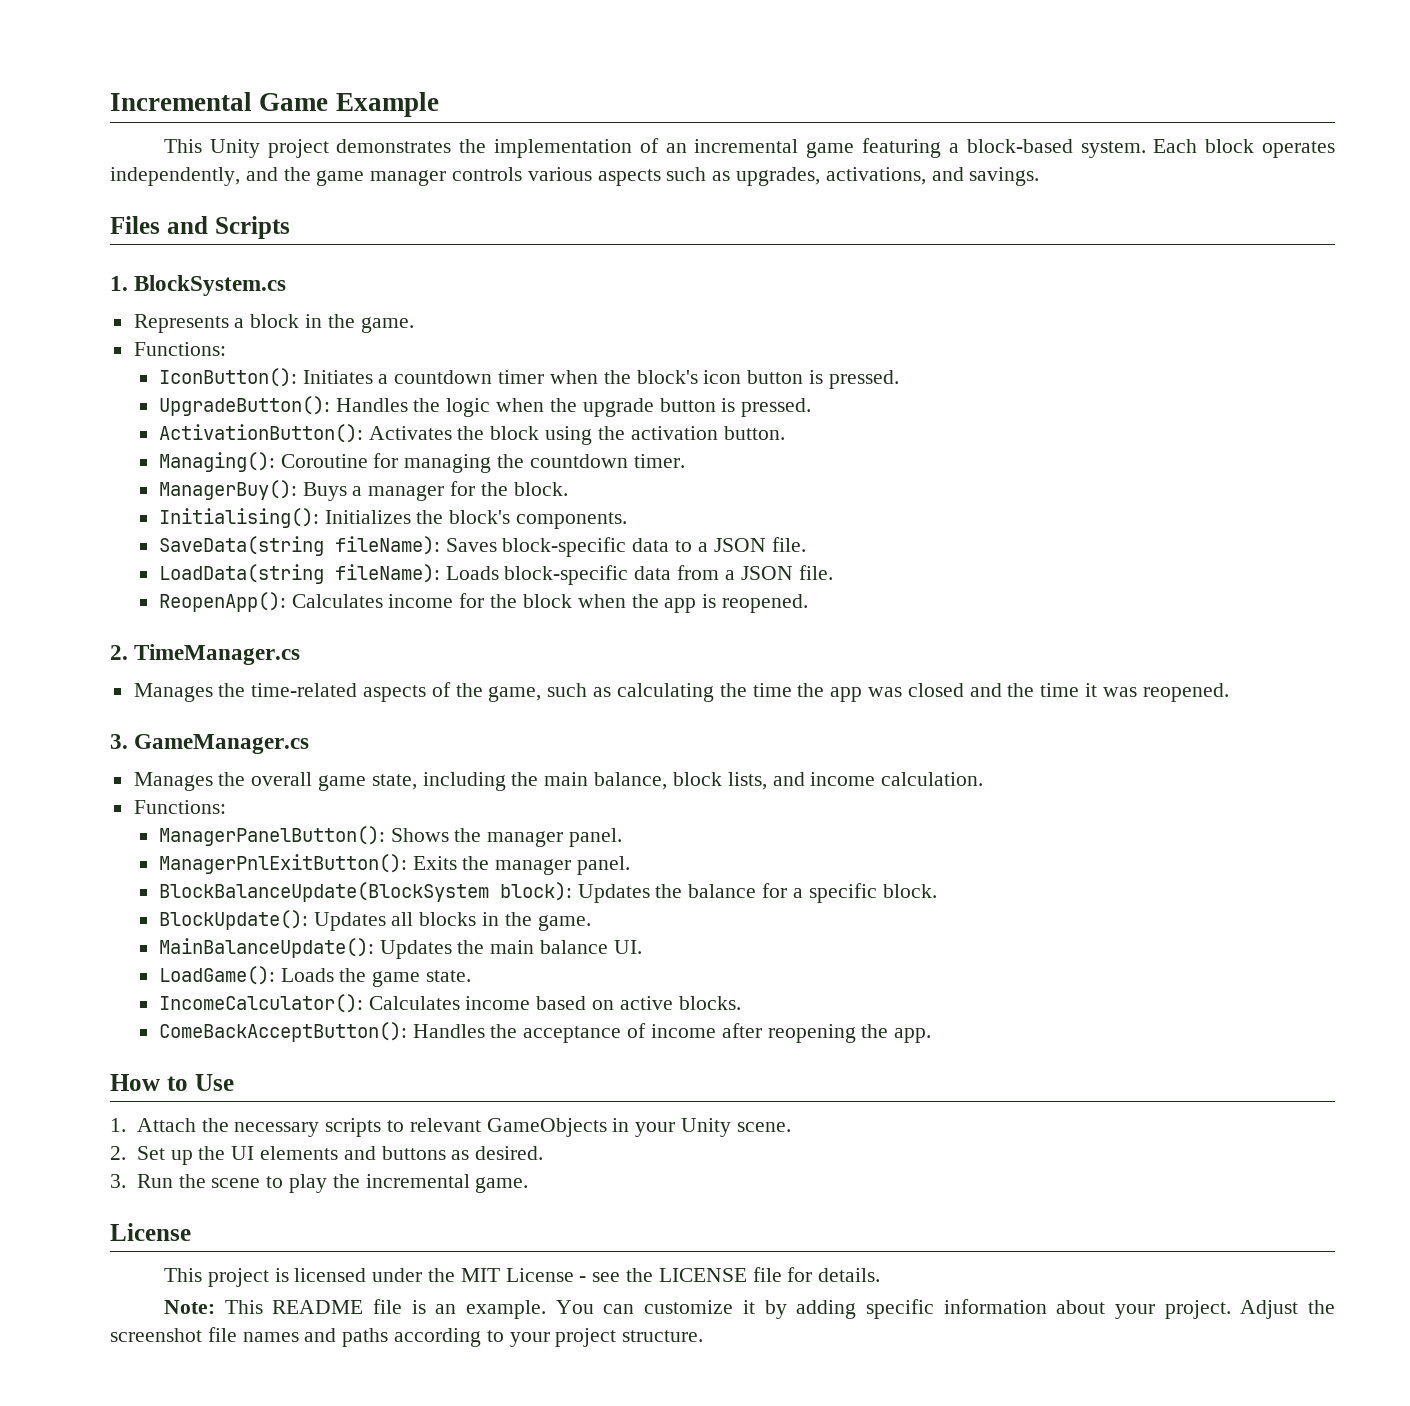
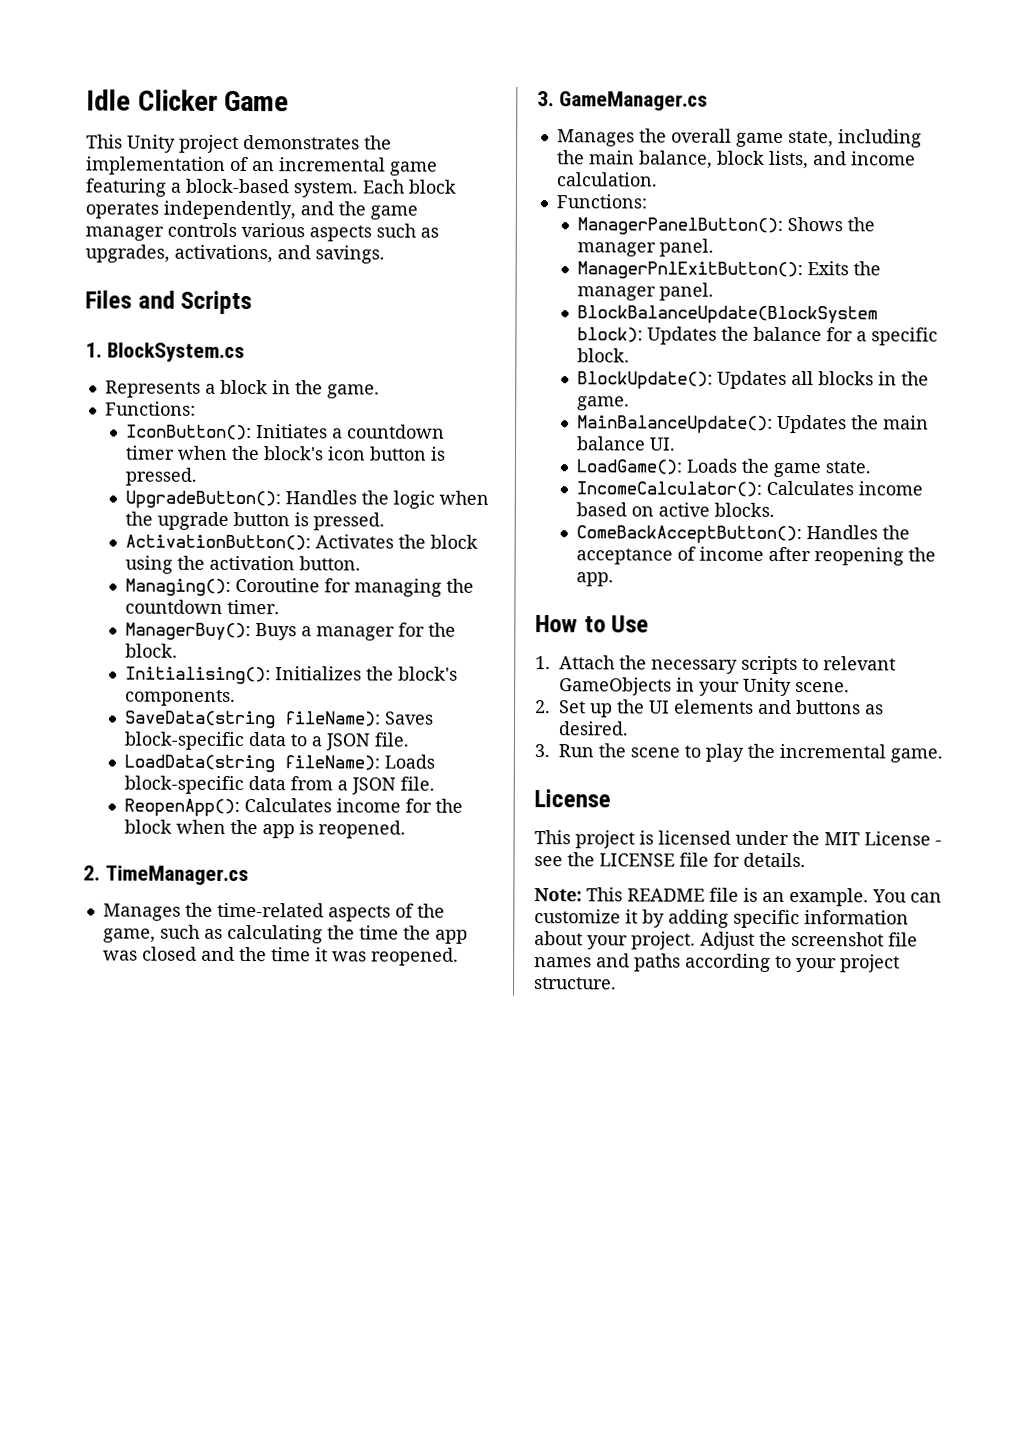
[110,92,252,111] Incremental -> [86,89,218,111] Idle Clicker
[335,92,439,117] Example -> (290, 101) none

